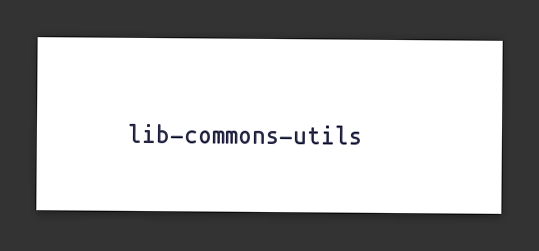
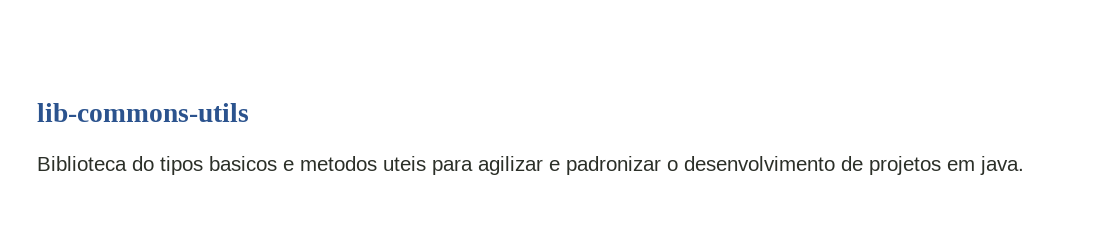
(363, 134) none -> [37,156,1024,175] // Biblioteca do tipos basicos e metodos uteis para agilizar e padronizar o desenvolvimento de projetos em java.

